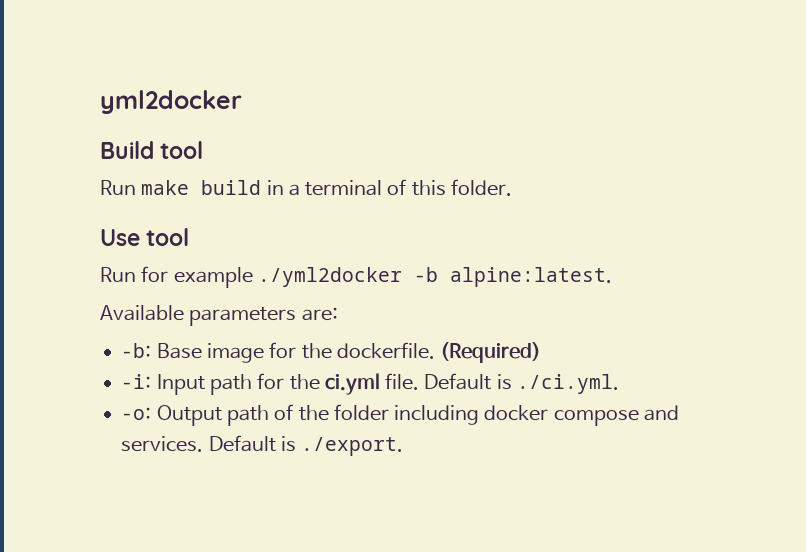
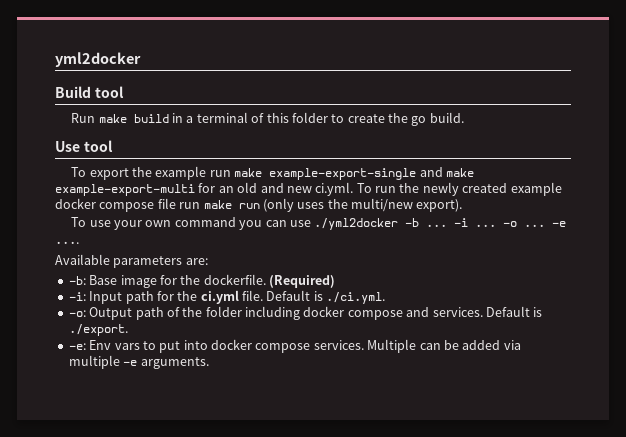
[450,179,512,196] [100,228,190,246] [100,266,612,288] folder. // Use tool // Run for example ./yml2docker -b alpine:latest. -> [291,112,464,126] [55,140,113,152] [71,166,474,180] [55,182,562,196] [55,198,463,212] [71,217,567,230] [55,241,79,244] folder to create the go build. // Use tool // To export the example run make example-export-single and make example-export-multi for an old and new ci.yml. To run the newly created example docker compose file run make run (only uses the multi/new export). // To use your own command you can use ./yml2docker -b ... -i ... -o ... -e ....
(404, 446) none -> [68,339,521,353] [68,355,209,369] // -e: Env vars to put into docker compose services. Multiple can be added via multiple -e arguments.

